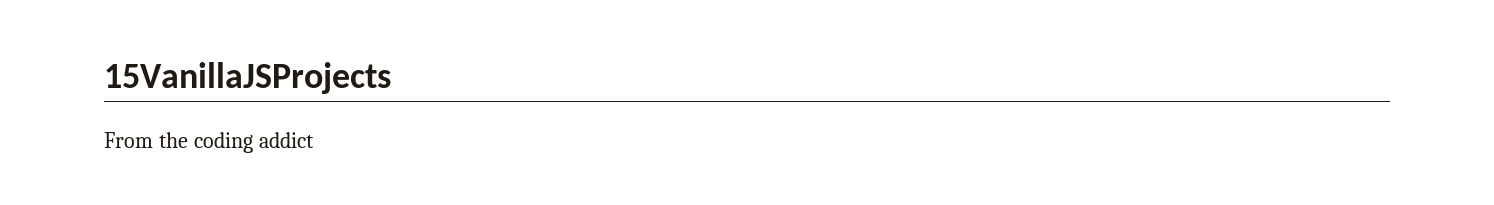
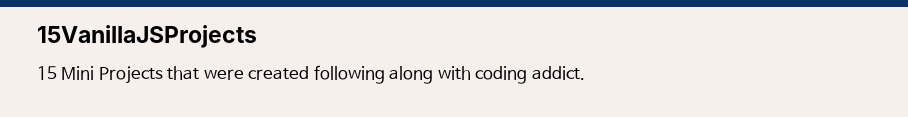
[104,132,314,153] From the coding addict -> [37,65,585,84] 15 Mini Projects that were created following along with coding addict.

